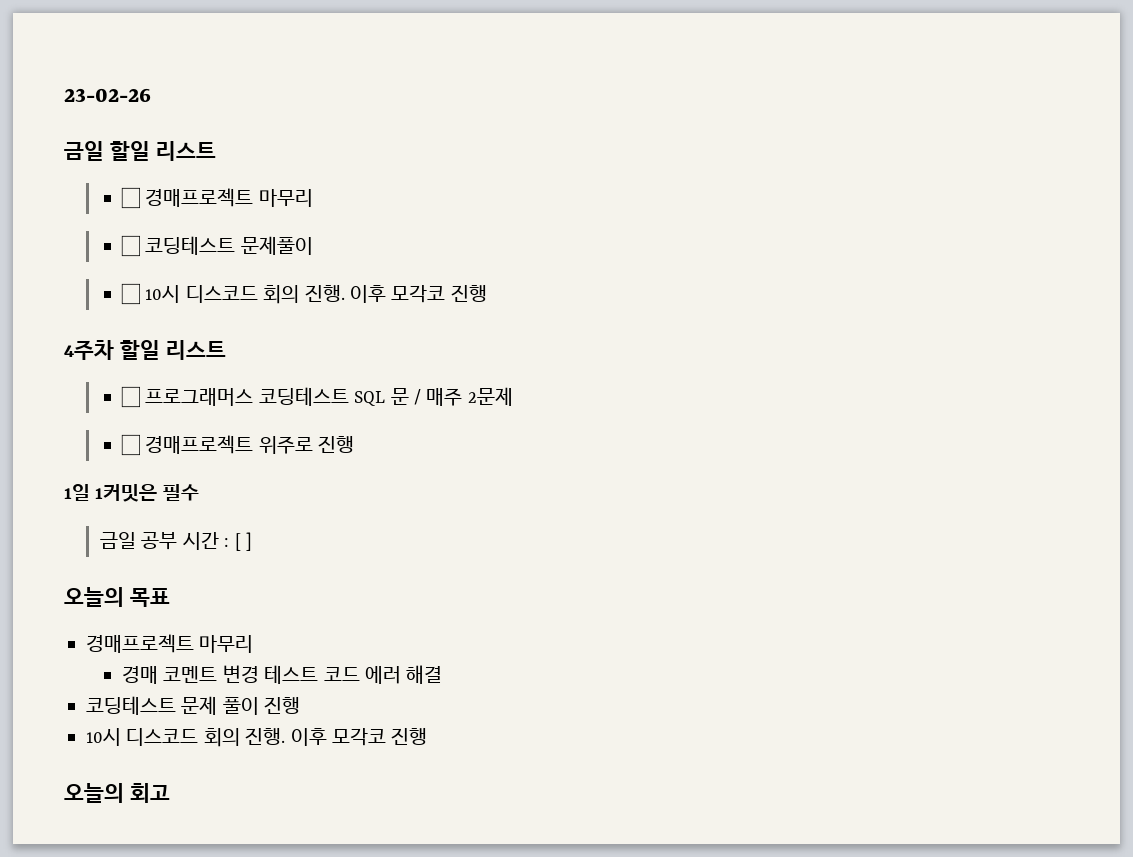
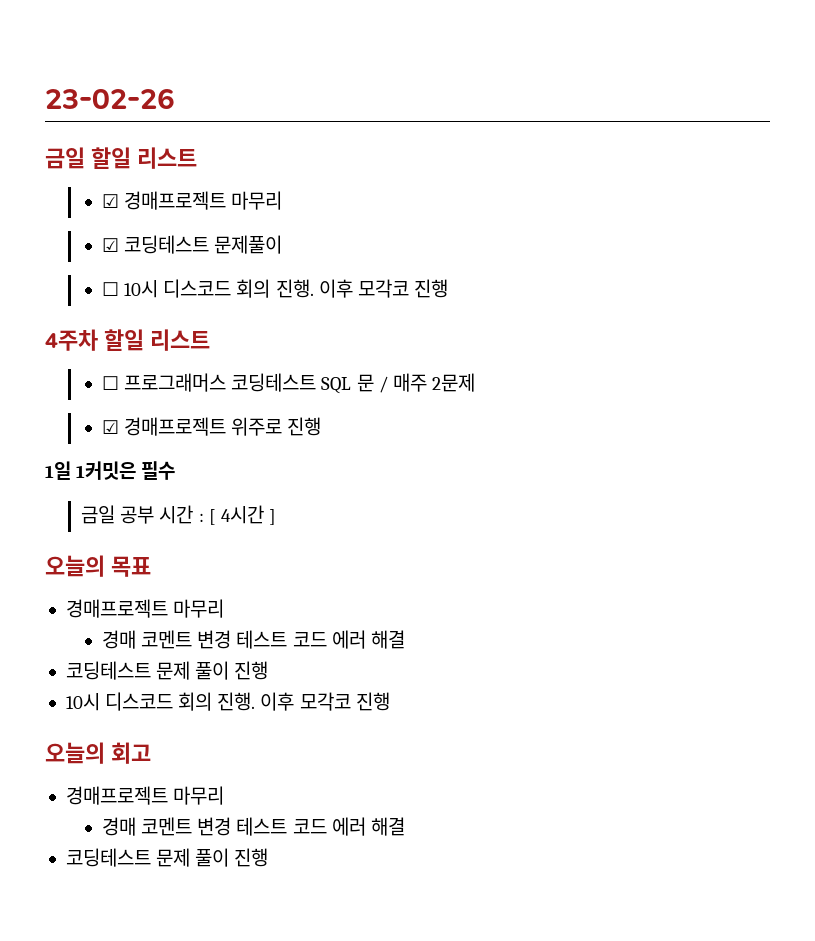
[121,187,313,209] [121,235,141,257] ☐ 경매프로젝트 마무리 // ☐ -> [102,191,283,210] [102,238,120,252] ☑ 경매프로젝트 마무리 // ☑
[121,434,141,456] ☐ -> [102,420,120,434] ☑
(241, 542) none -> [220,505,264,524] 4시간
(170, 793) none -> [65,786,225,805] [102,817,405,836] [65,848,269,867] // 경매프로젝트 마무리 // 경매 코멘트 변경 테스트 코드 에러 해결 // 코딩테스트 문제 풀이 진행

